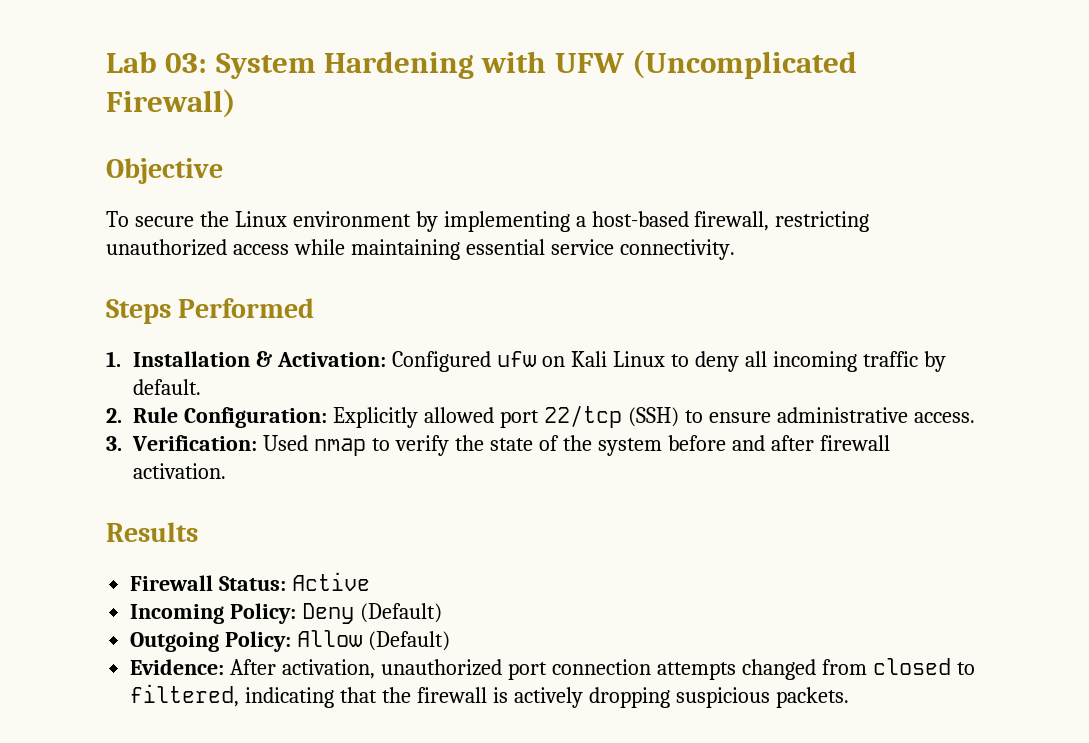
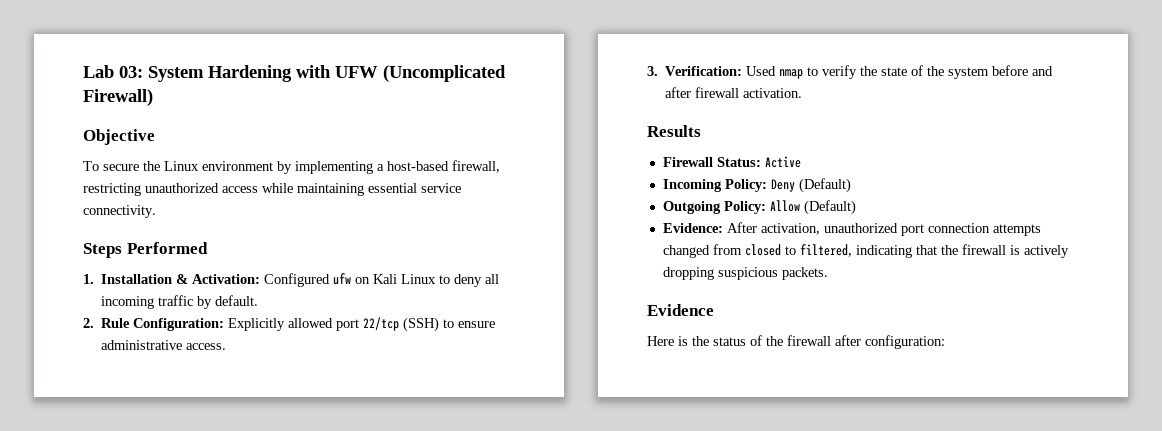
(849, 697) none -> [647,304,714,316] [647,335,945,349] // Evidence // Here is the status of the firewall after configuration:

